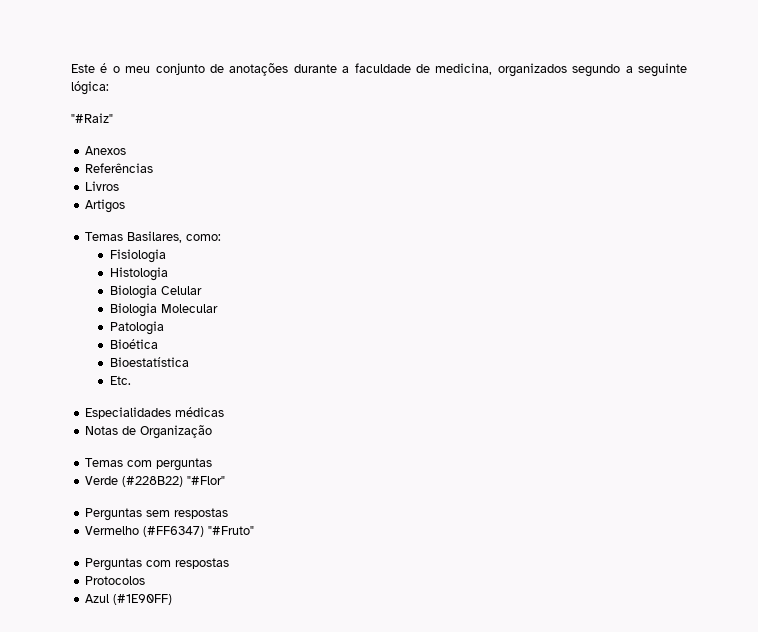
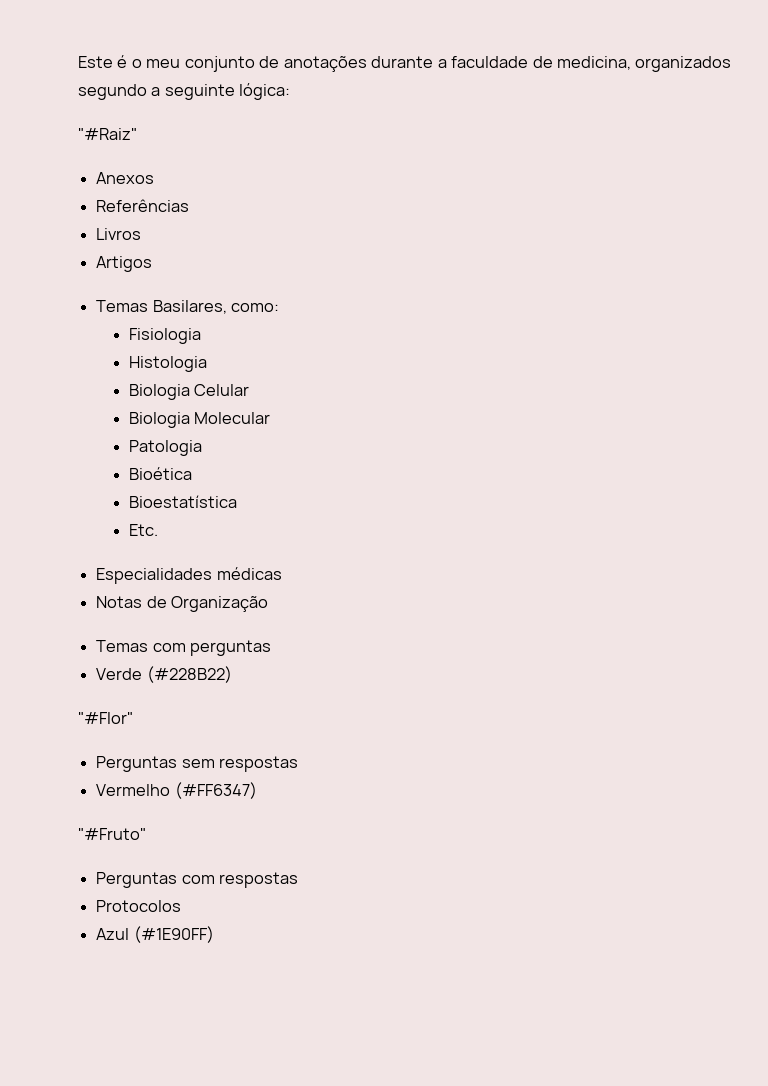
(184, 481) none -> (232, 674) //
(205, 531) none -> (257, 790) //

